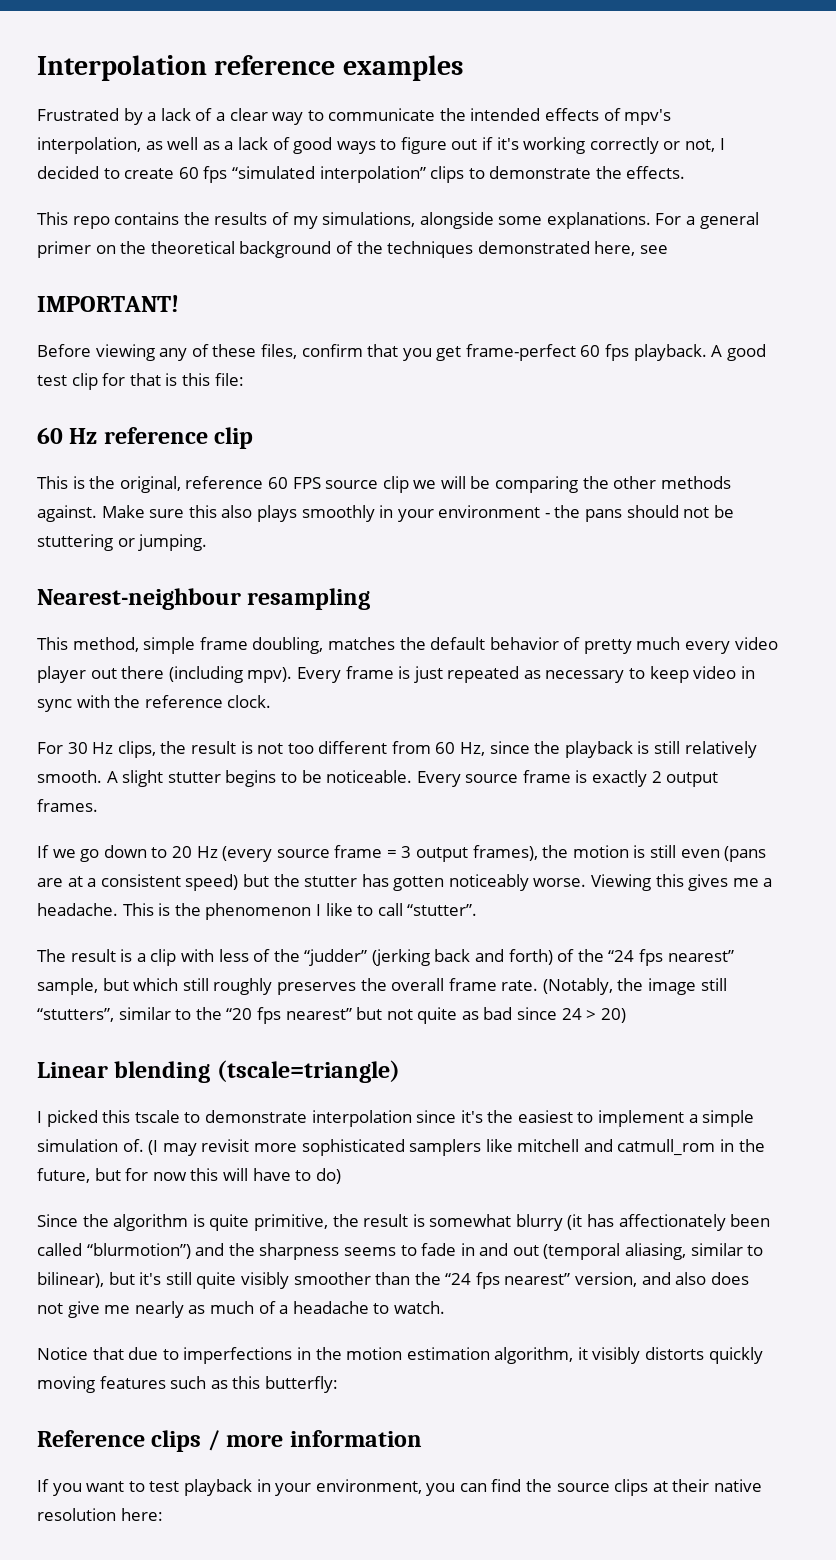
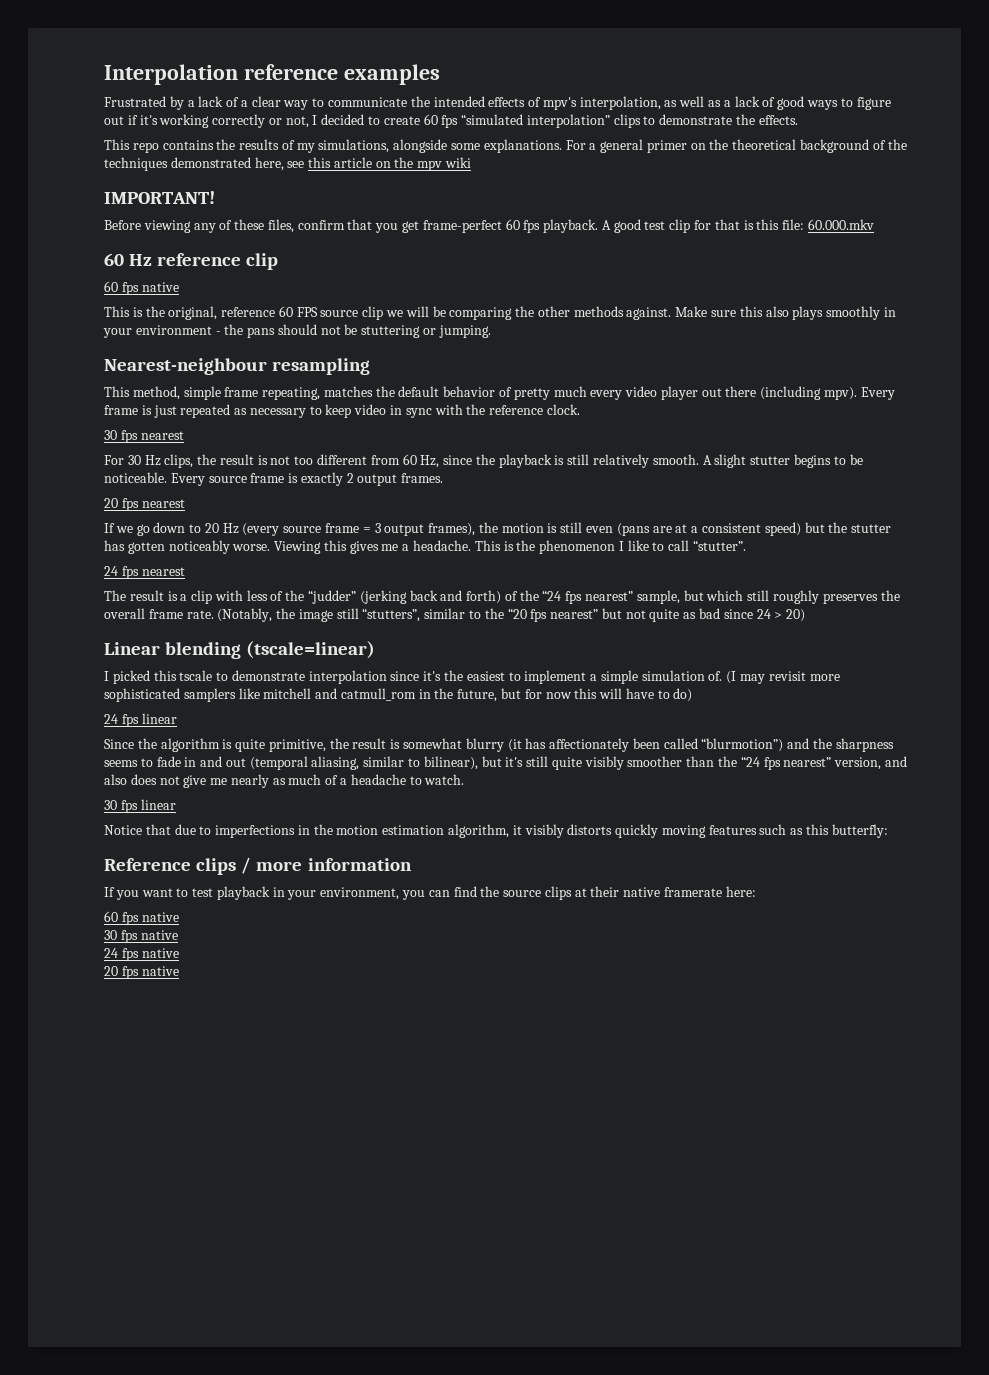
(668, 249) none -> [308,157,472,171] this article on the mpv wiki
(244, 379) none -> [807,219,874,230] 60.000.mkv
(254, 438) none -> [104,281,179,295] // 60 fps native
[252,637,324,654] doubling, -> [262,387,321,400] repeating,
(272, 701) none -> [104,430,184,443] // 30 fps nearest
(98, 805) none -> [104,498,185,511] // 20 fps nearest
(478, 910) none -> [104,566,185,579] // 24 fps nearest
[216,1060,400,1083] (tscale=triangle) -> [246,641,376,659] (tscale=linear)
(341, 1176) none -> [104,713,177,727] // 24 fps linear
(445, 1307) none -> [104,799,176,813] // 30 fps linear
[37,1508,116,1521] resolution -> [664,887,723,897] framerate
(163, 1514) none -> [104,911,179,925] [104,930,178,943] [104,948,179,961] [104,966,179,979] // 60 fps native // 30 fps native // 24 fps native // 20 fps native

